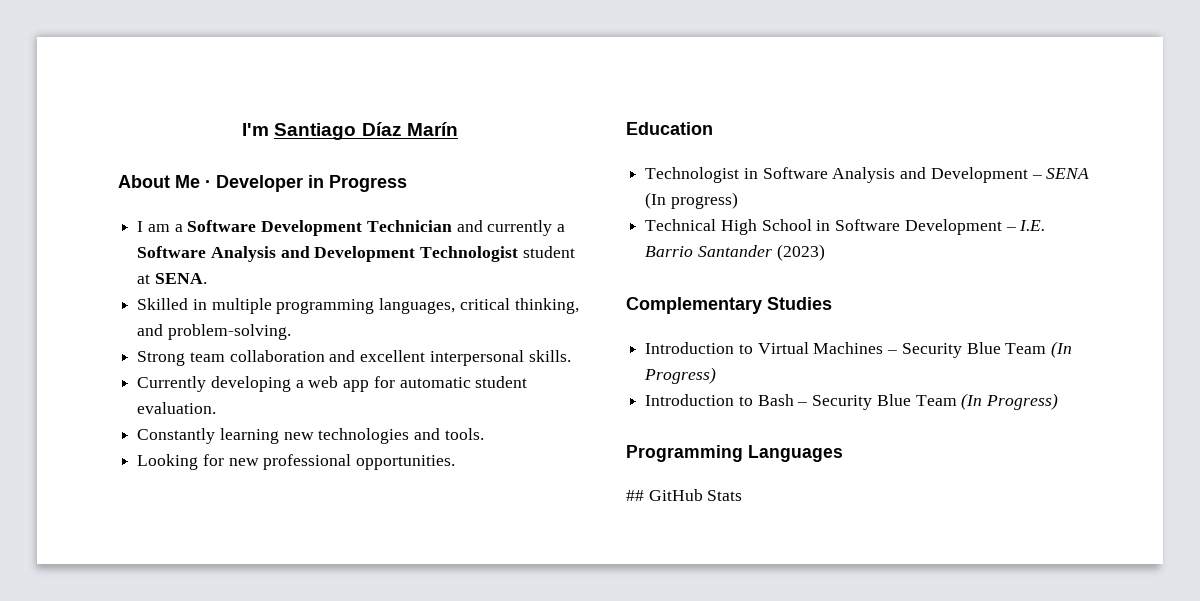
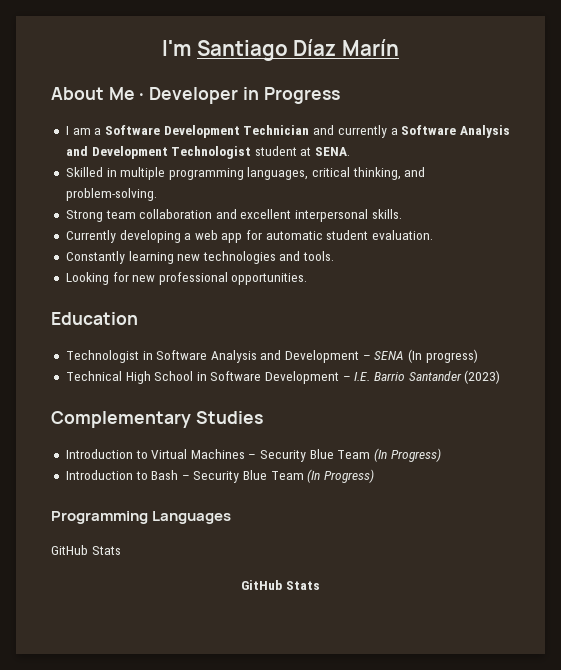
[626,489,743,501] ## GitHub Stats -> [51,545,121,555] [241,580,320,590] GitHub Stats // GitHub Stats

